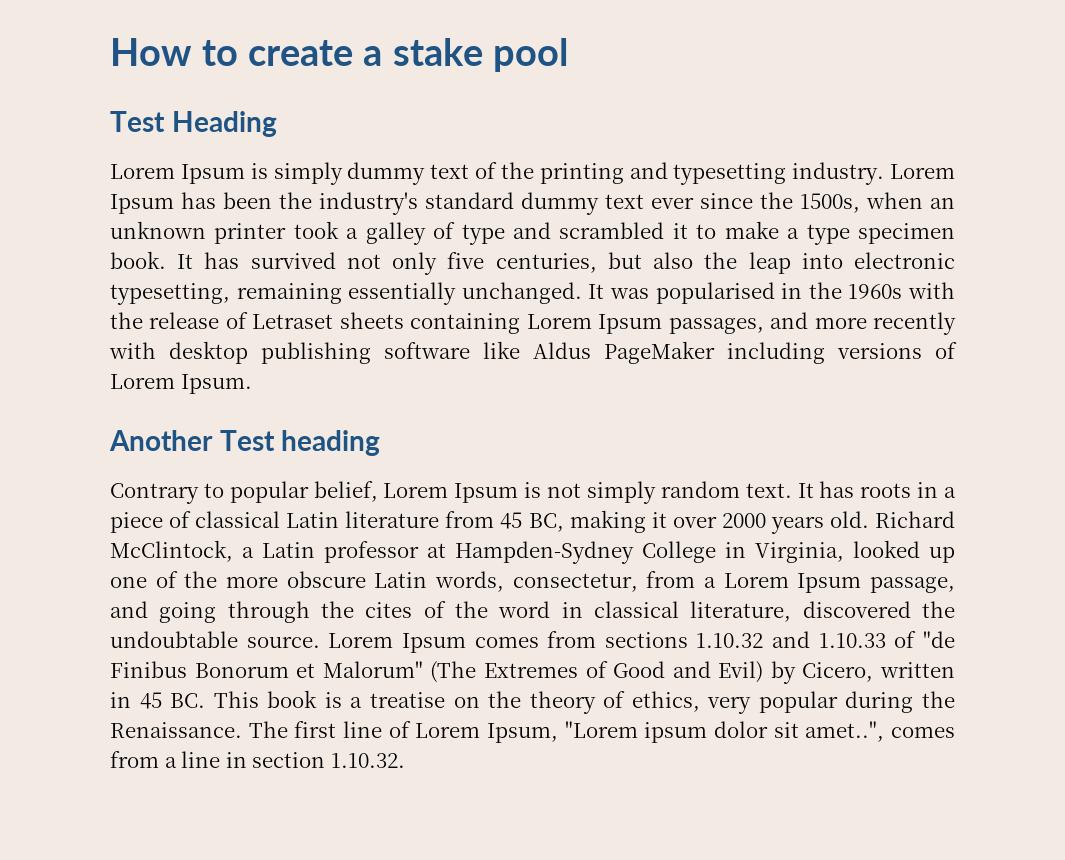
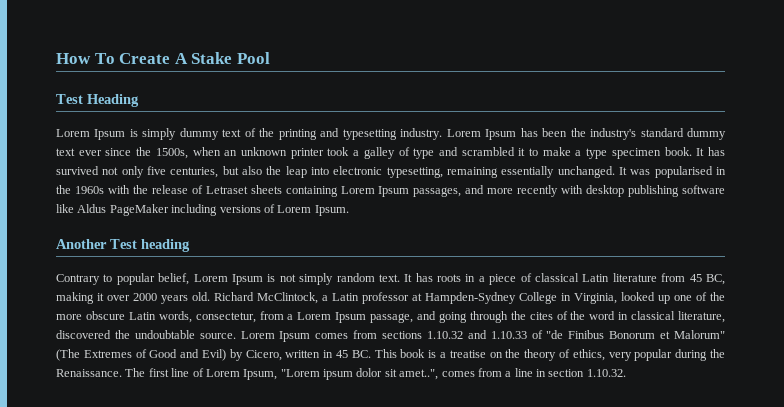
[202,38,568,72] to create a stake pool -> [94,52,270,64] To Create A Stake Pool

